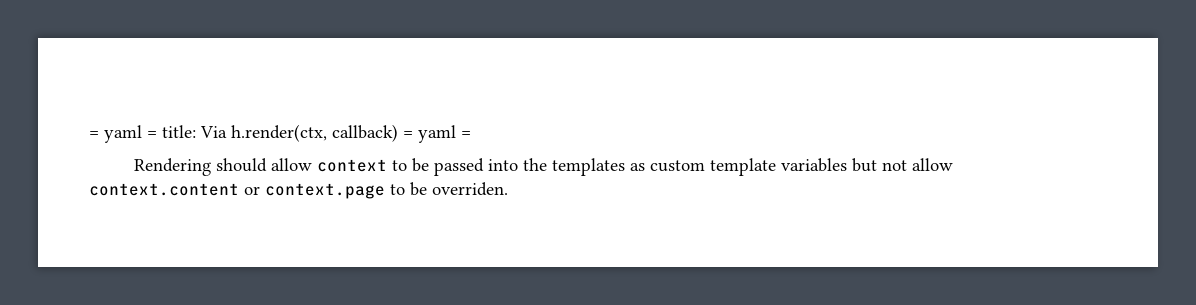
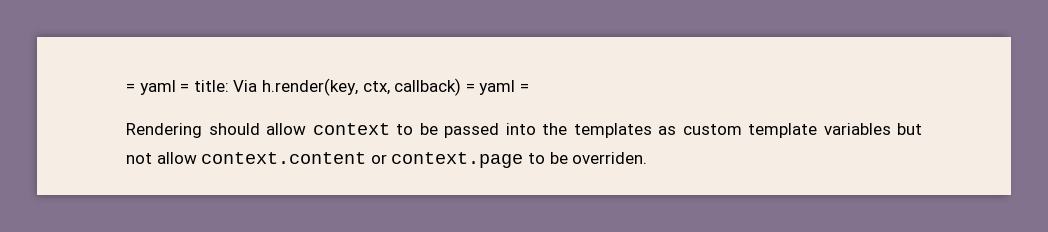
[231,124,327,142] h.render(ctx, -> [261,78,390,96] h.render(key, ctx,

